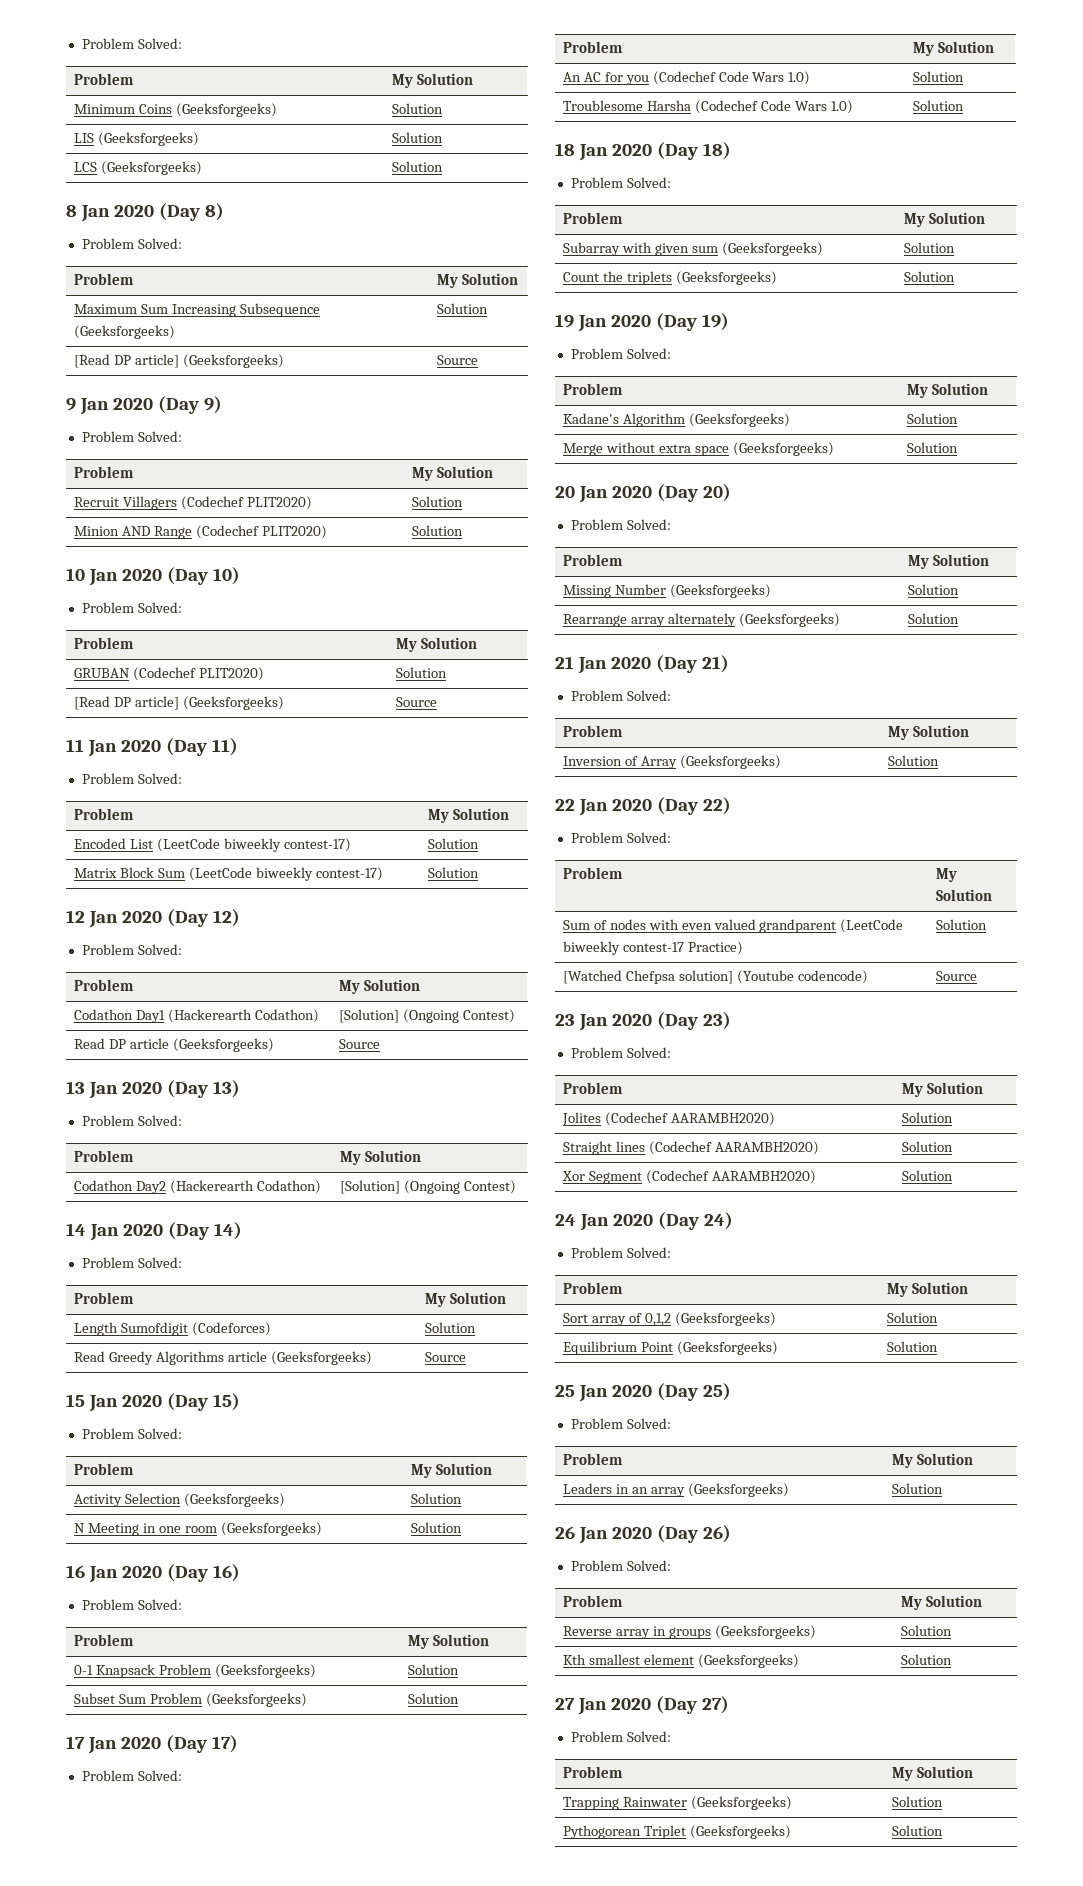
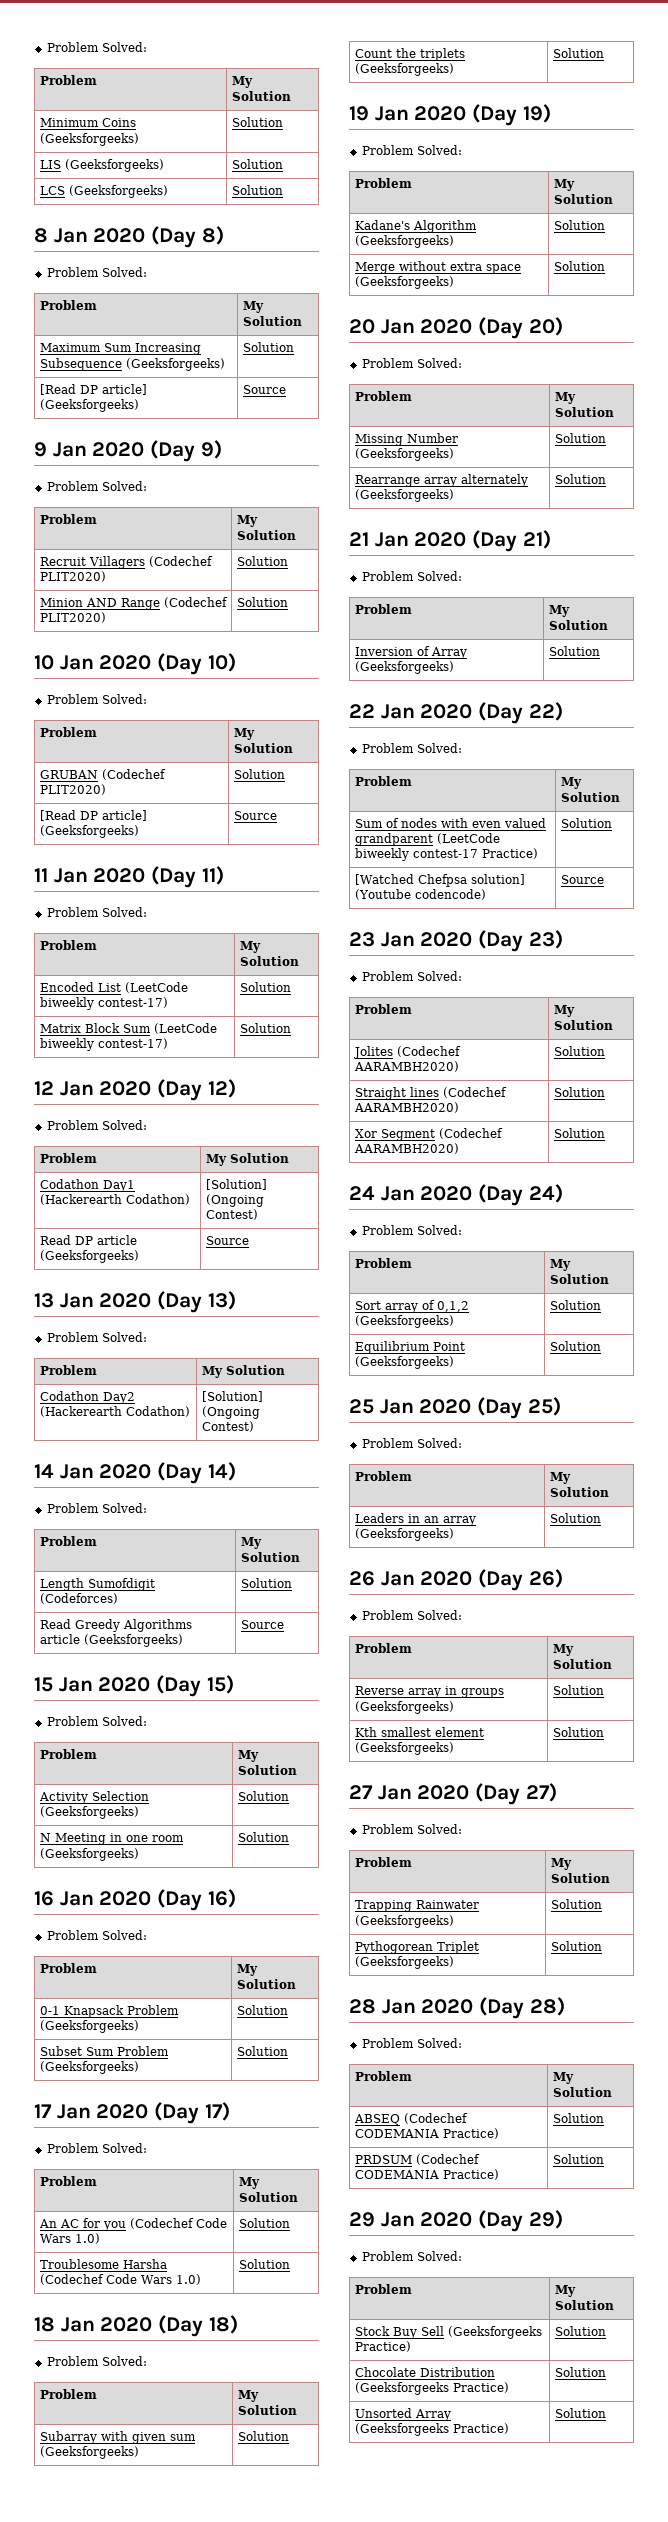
(943, 1830) none -> [349,1997,565,2019] [361,2038,462,2048] [354,2071,412,2081] [552,2072,574,2084] [552,2087,612,2097] [353,2113,468,2125] [354,2128,499,2139] [552,2113,604,2123] [354,2154,480,2165] [354,2169,499,2180] [552,2154,604,2164] [349,2210,563,2232] [361,2251,462,2261] [354,2284,412,2294] [554,2285,576,2297] [554,2300,614,2310] [354,2326,542,2339] [354,2341,411,2352] [554,2326,606,2336] [354,2367,495,2377] [354,2382,509,2395] [554,2367,606,2377] [354,2408,451,2421] [354,2423,509,2436] [554,2408,606,2418] // 28 Jan 2020 (Day 28) // Problem Solved: // Problem | My Solution // ABSEQ (Codechef CODEMANIA Practice) | Solution // PRDSUM (Codechef CODEMANIA Practice) | Solution // 29 Jan 2020 (Day 29) // Problem Solved: // Problem | My Solution // Stock Buy Sell (Geeksforgeeks Practice) | Solution // Chocolate Distribution (Geeksforgeeks Practice) | Solution // Unsorted Array (Geeksforgeeks Practice) | Solution

